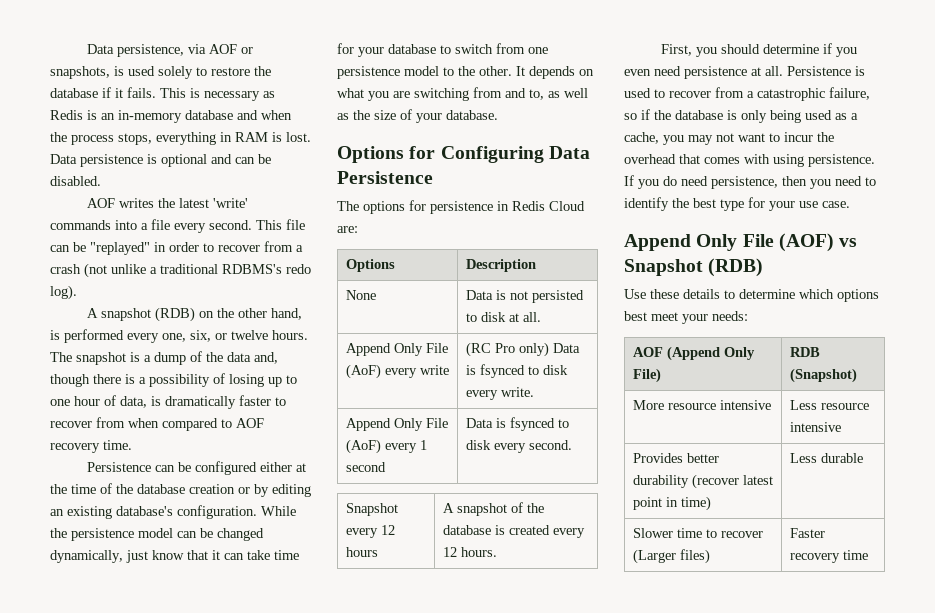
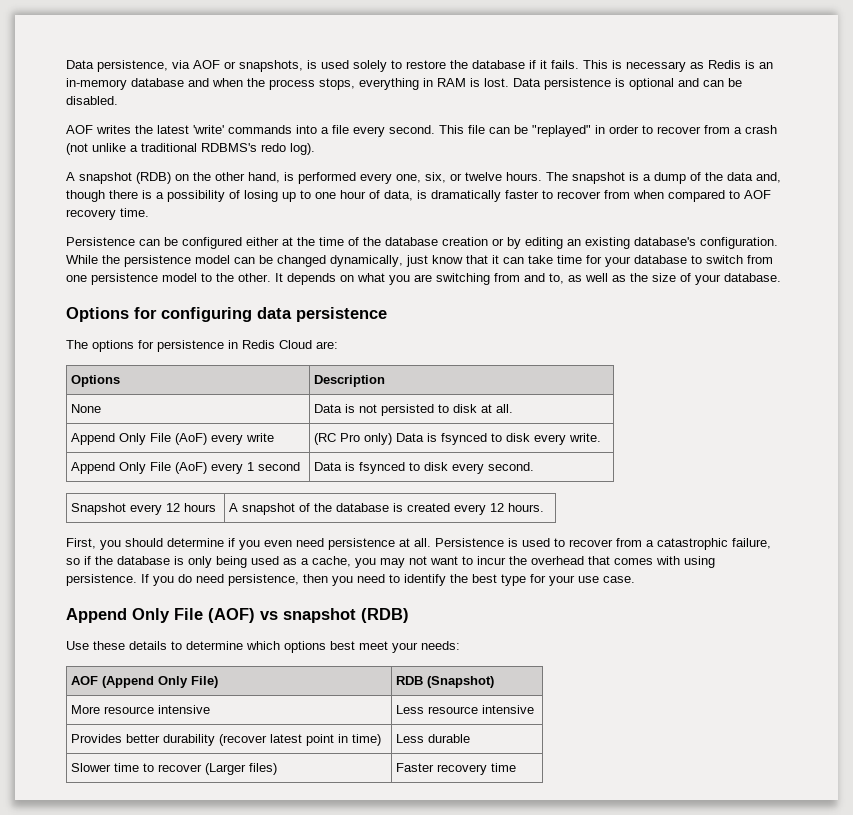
[440,146,590,163] [337,171,433,184] Configuring Data Persistence -> [161,307,387,322] configuring data persistence
[624,259,703,276] Snapshot -> [283,608,356,623] snapshot

